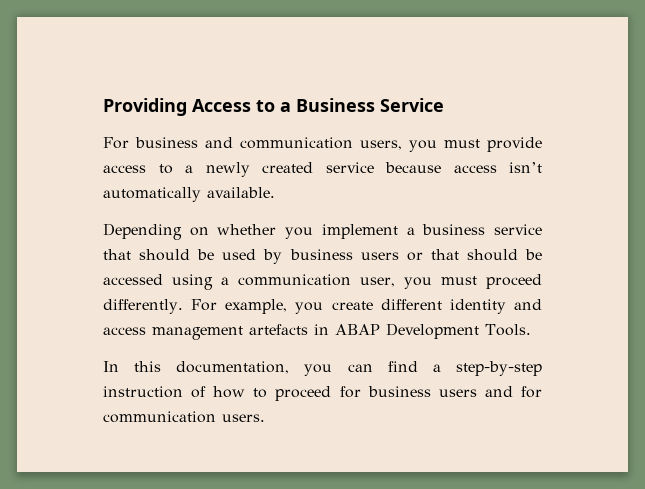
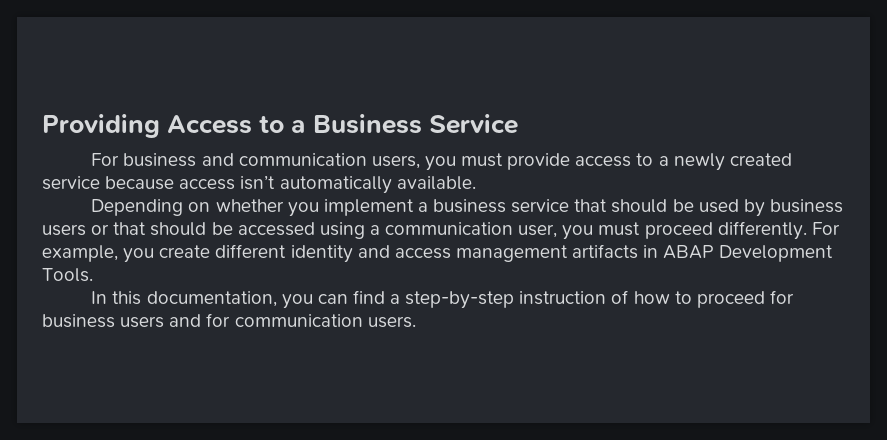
[249,324,308,335] artefacts -> [572,244,639,259] artifacts

